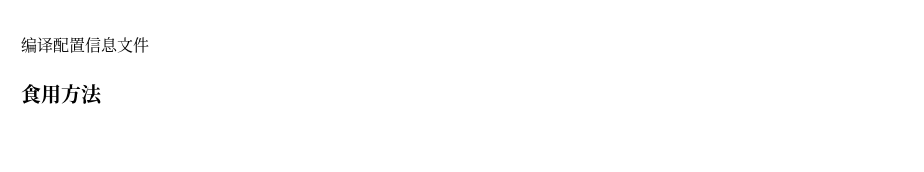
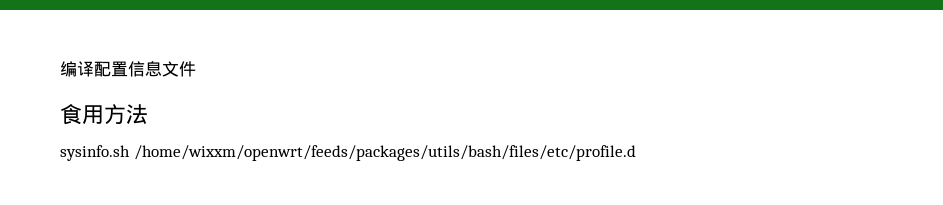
(103, 95) none -> [60,145,636,161] // sysinfo.sh /home/wixxm/openwrt/feeds/packages/utils/bash/files/etc/profile.d

